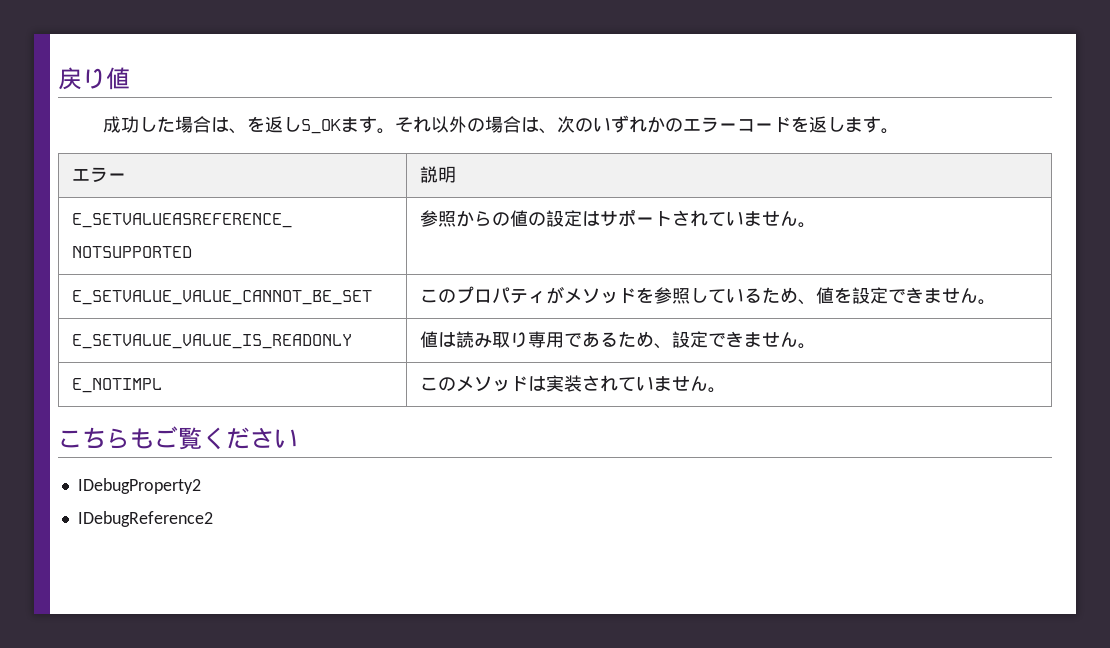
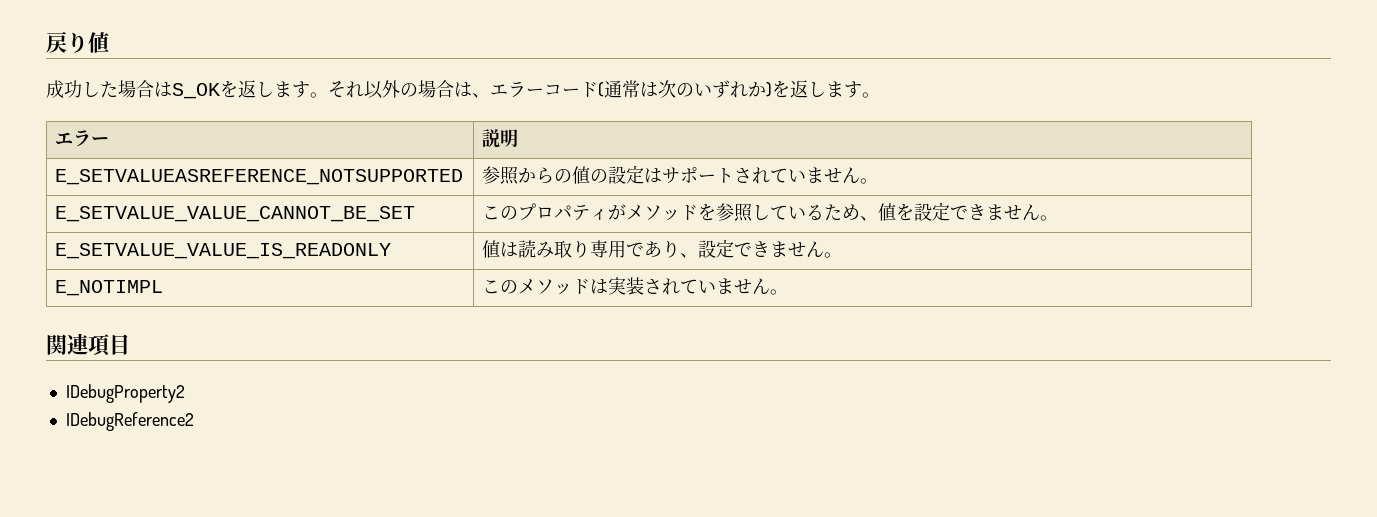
[228,116,341,134] 、を返しS_OK -> [172,80,274,99] S_OKを返し
[556,115,791,133] 次のいずれかのエラーコード -> [490,80,772,98] エラーコード(通常は次のいずれか)
[599,331,654,347] るため -> [662,240,681,258] り
[58,426,298,450] こちらもご覧ください -> [46,333,130,356] 関連項目

